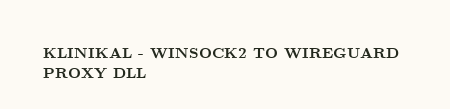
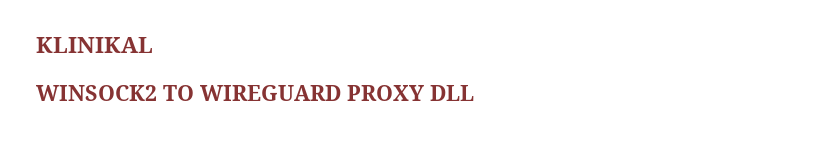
[138,54,144,58] - -> (153, 45) //

